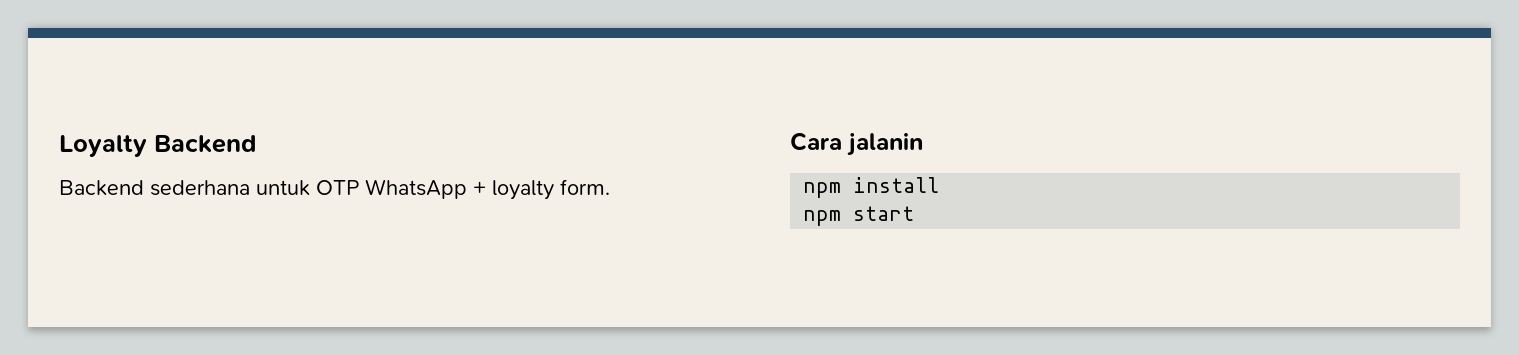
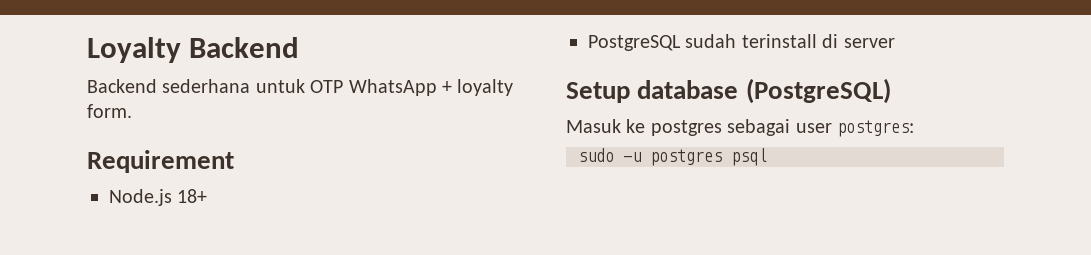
[790,132,923,156] [803,177,940,198] [803,206,915,226] Cara jalanin // npm install // npm start -> [87,150,234,173] [109,189,208,206] [588,34,895,51] [566,78,891,104] [566,119,914,137] [578,148,767,166] Requirement // Node.js 18+ // PostgreSQL sudah terinstall di server // Setup database (PostgreSQL) // Masuk ke postgres sebagai user postgres: // sudo -u postgres psql

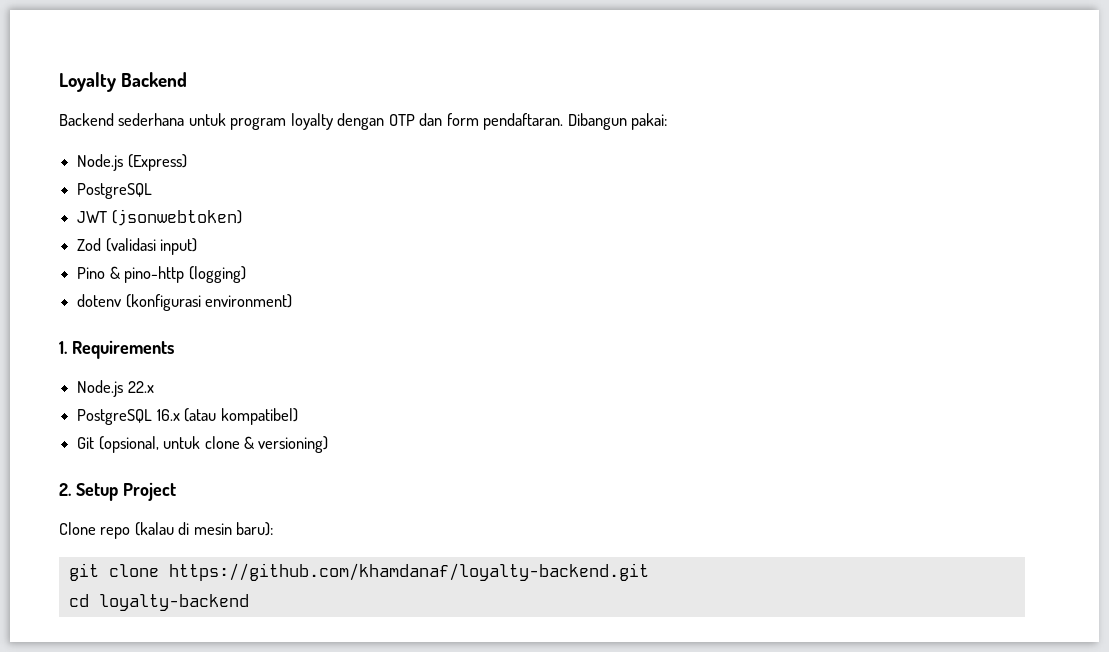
[310,79,514,96] [87,104,132,118] [87,150,234,173] [109,189,208,206] [588,34,895,51] [566,78,891,104] [566,119,914,137] [578,148,767,166] OTP WhatsApp + loyalty form. // Requirement // Node.js 18+ // PostgreSQL sudah terinstall di server // Setup database (PostgreSQL) // Masuk ke postgres sebagai user postgres: // sudo -u postgres psql -> [230,113,668,130] [77,154,187,171] [77,183,153,199] [77,209,242,226] [77,238,198,255] [77,266,246,283] [77,294,293,311] [59,340,174,359] [77,380,154,397] [77,408,298,425] [77,436,329,453] [59,482,176,501] [59,522,274,539] [68,563,649,581] [68,594,249,611] program loyalty dengan OTP dan form pendaftaran. Dibangun pakai: // Node.js (Express) // PostgreSQL // JWT (jsonwebtoken) // Zod (validasi input) // Pino & pino-http (logging) // dotenv (konfigurasi environment) // 1. Requirements // Node.js 22.x // PostgreSQL 16.x (atau kompatibel) // Git (opsional, untuk clone & versioning) // 2. Setup Project // Clone repo (kalau di mesin baru): // git clone https://github.com/khamdanaf/loyalty-backend.git // cd loyalty-backend

